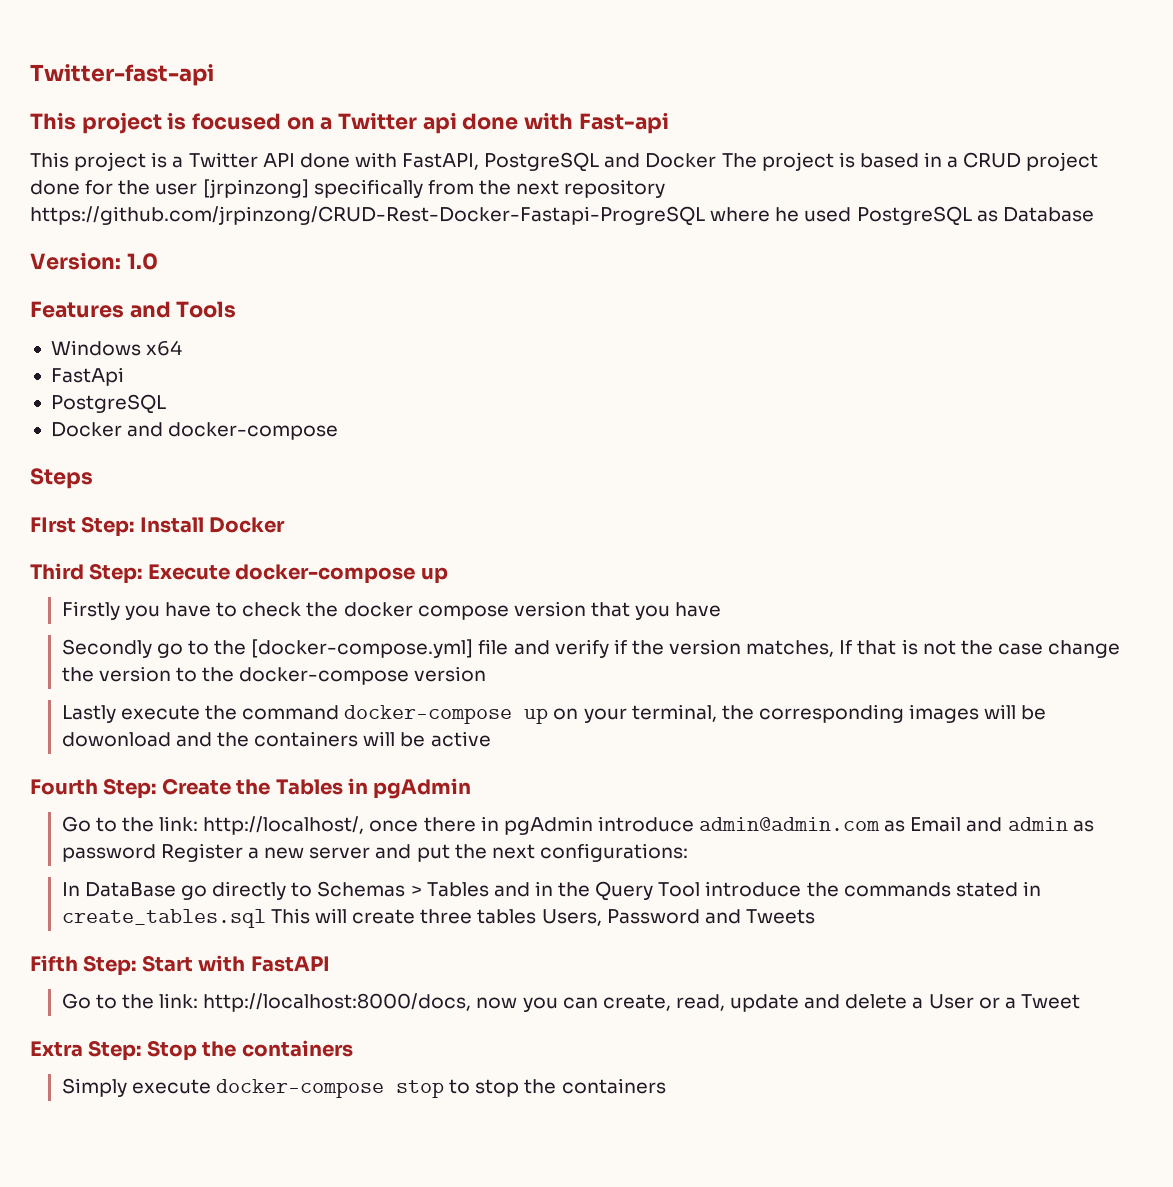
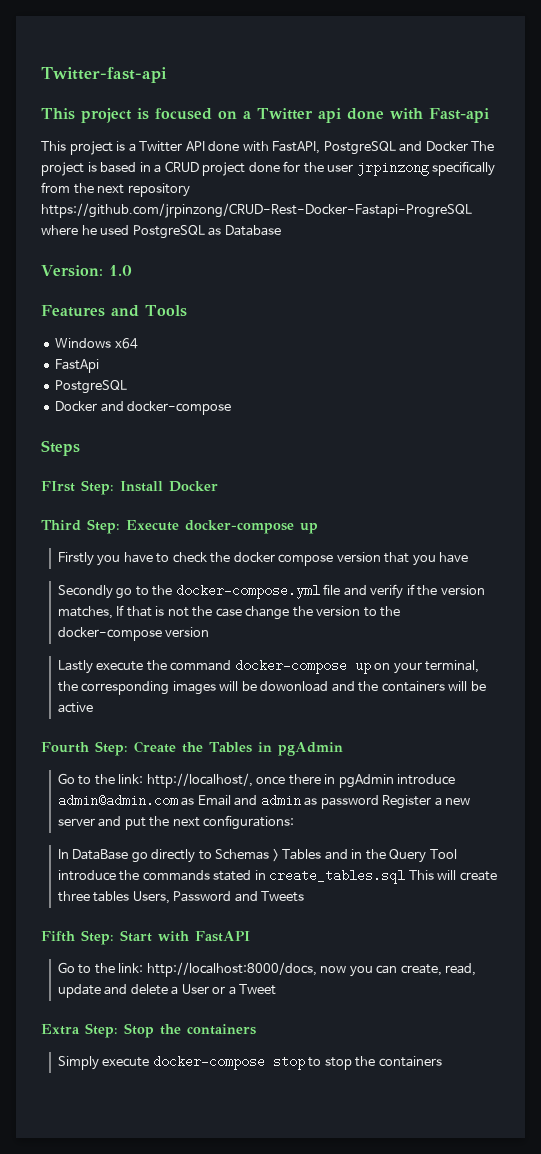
[202,179,309,198] [jrpinzong] -> [356,163,429,176] jrpinzong
[251,639,474,658] [docker-compose.yml] -> [175,584,320,599] docker-compose.yml

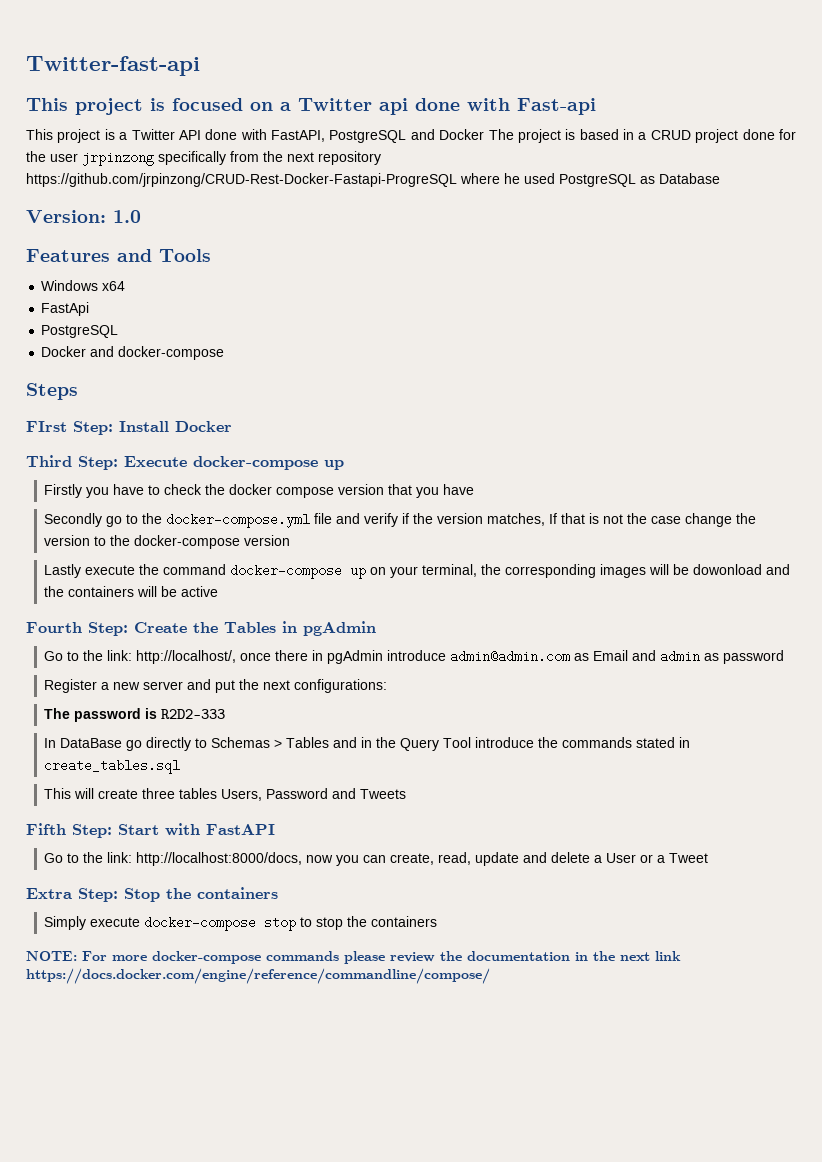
(379, 802) none -> (785, 657) //
(295, 822) none -> [44,708,226,722] // The password is R2D2-333
(406, 876) none -> (181, 766) //
(442, 1061) none -> [26,951,681,964] [26,968,490,984] // NOTE: For more docker-compose commands please review the documentation in the next link https://docs.docker.com/engine/reference/commandline/compose/

